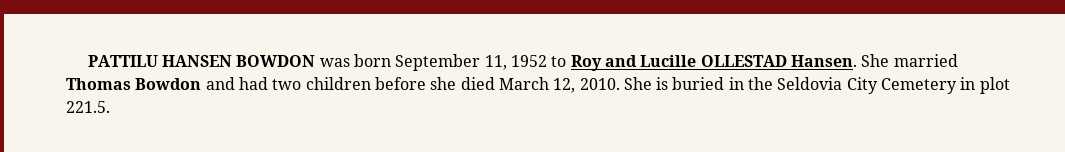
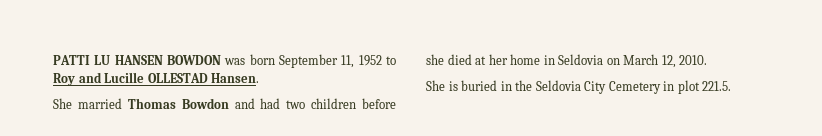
[87,55,158,67] PATTILU -> [53,55,111,65] PATTI LU
(857, 61) none -> (260, 78) //
(495, 83) none -> [475,54,620,65] at her home in Seldovia on
(620, 84) none -> (708, 60) //

